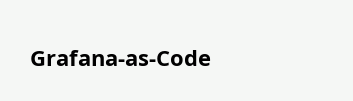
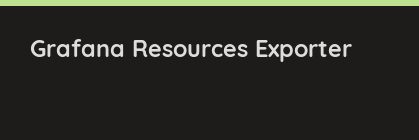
[30,50,211,66] Grafana-as-Code -> [30,39,352,62] Grafana Resources Exporter

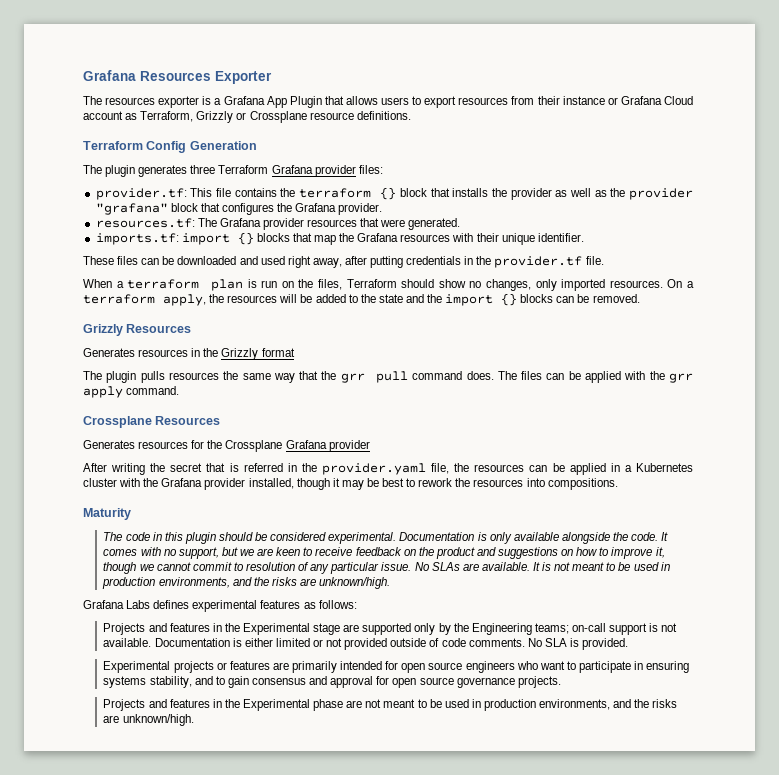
(352, 51) none -> [83,96,693,108] [83,111,411,123] [83,141,257,153] [83,165,383,177] [95,187,693,200] [95,203,383,215] [95,218,461,230] [95,232,584,245] [83,256,604,268] [83,279,694,291] [83,293,640,306] [83,324,192,336] [83,348,295,360] [83,371,694,383] [83,386,180,398] [83,416,221,428] [83,440,370,452] [83,463,693,475] [83,478,618,490] [83,508,131,520] [103,532,669,544] [103,547,665,559] [103,562,670,574] [102,577,391,589] [83,600,357,612] [103,623,678,635] [103,638,629,650] [103,661,690,673] [103,676,561,688] [103,699,678,711] [103,714,194,726] // The resources exporter is a Grafana App Plugin that allows users to export resources from their instance or Grafana Cloud account as Terraform, Grizzly or Crossplane resource definitions. // Terraform Config Generation // The plugin generates three Terraform Grafana provider files: // provider.tf: This file contains the terraform {} block that installs the provider as well as the provider "grafana" block that configures the Grafana provider. // resources.tf: The Grafana provider resources that were generated. // imports.tf: import {} blocks that map the Grafana resources with their unique identifier. // These files can be downloaded and used right away, after putting credentials in the provider.tf file. // When a terraform plan is run on the files, Terraform should show no changes, only imported resources. On a terraform apply, the resources will be added to the state and the import {} blocks can be removed. // Grizzly Resources // Generates resources in the Grizzly format // The plugin pulls resources the same way that the grr pull command does. The files can be applied with the grr apply command. // Crossplane Resources // Generates resources for the Crossplane Grafana provider // After writing the secret that is referred in the provider.yaml file, the resources can be applied in a Kubernetes cluster with the Grafana provider installed, though it may be best to rework the resources into compositions. // Maturity // The code in this plugin should be considered experimental. Documentation is only available alongside the code. It comes with no support, but we are keen to receive feedback on the product and suggestions on how to improve it, though we cannot commit to resolution of any particular issue. No SLAs are available. It is not meant to be used in production environments, and the risks are unknown/high. // Grafana Labs defines experimental features as follows: // Projects and features in the Experimental stage are supported only by the Engineering teams; on-call support is not available. Documentation is either limited or not provided outside of code comments. No SLA is provided. // Experimental projects or features are primarily intended for open source engineers who want to participate in ensuring systems stability, and to gain consensus and approval for open source governance projects. // Projects and features in the Experimental phase are not meant to be used in production environments, and the risks are unknown/high.

